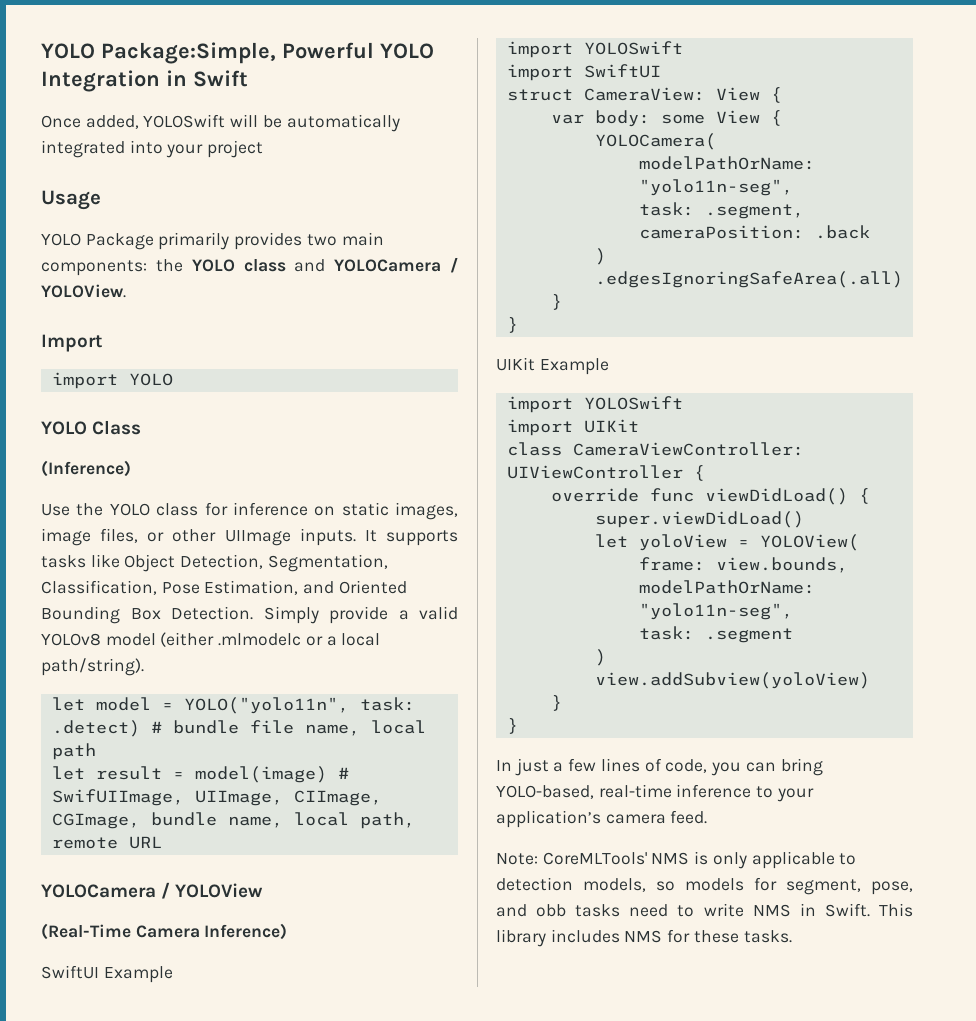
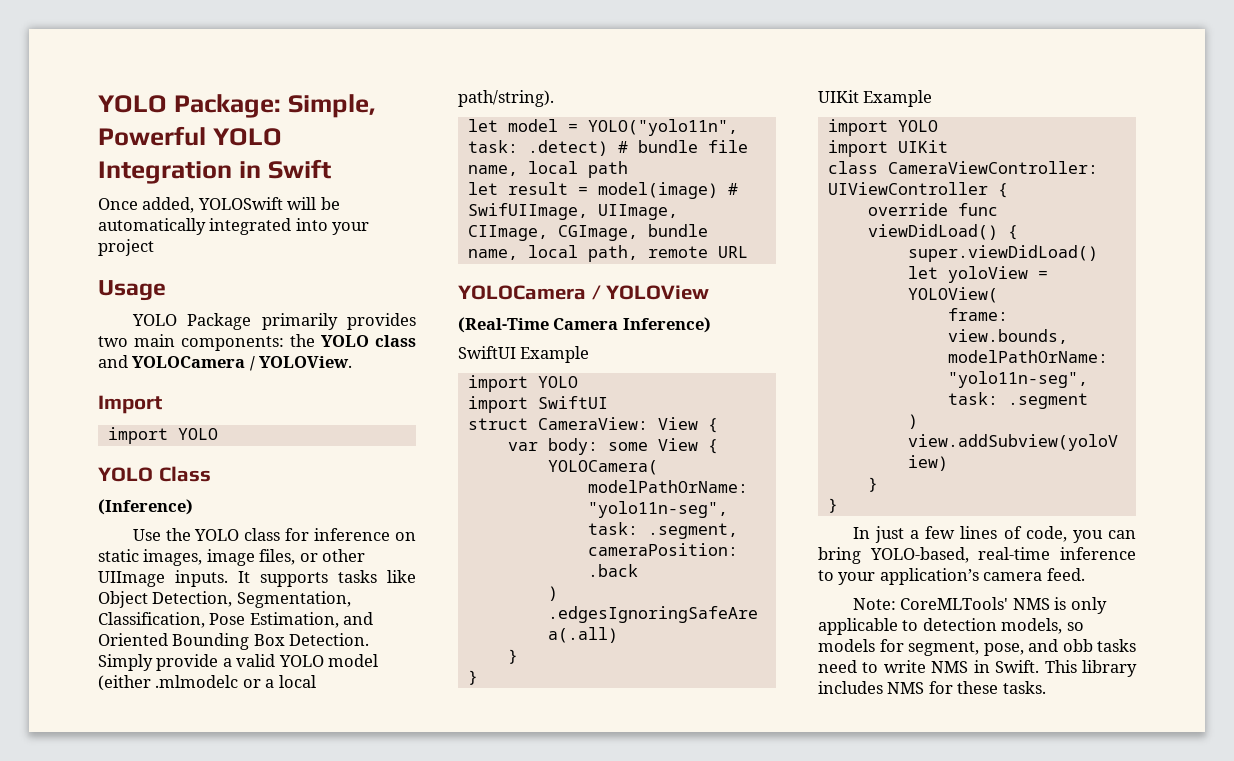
[41,42,276,64] YOLO Package:Simple, -> [98,94,376,118] YOLO Package: Simple,
[41,633,101,646] YOLOv8 -> [278,655,324,667] YOLO
[583,41,683,55] YOLOSwift -> [537,376,578,388] YOLO
[583,396,683,410] YOLOSwift -> [897,120,938,132] YOLO

